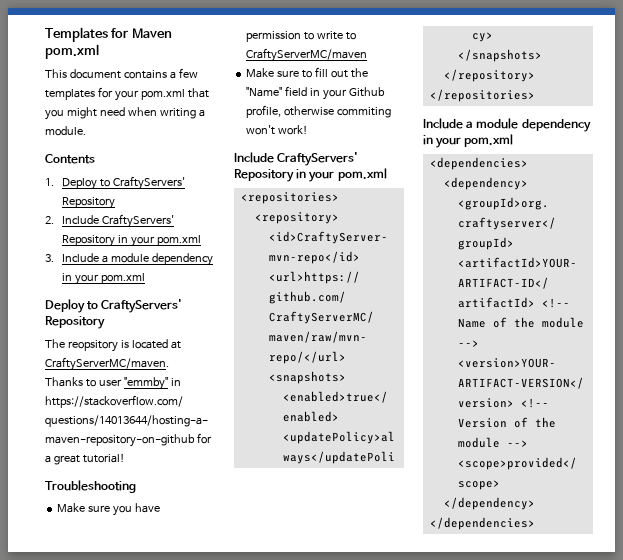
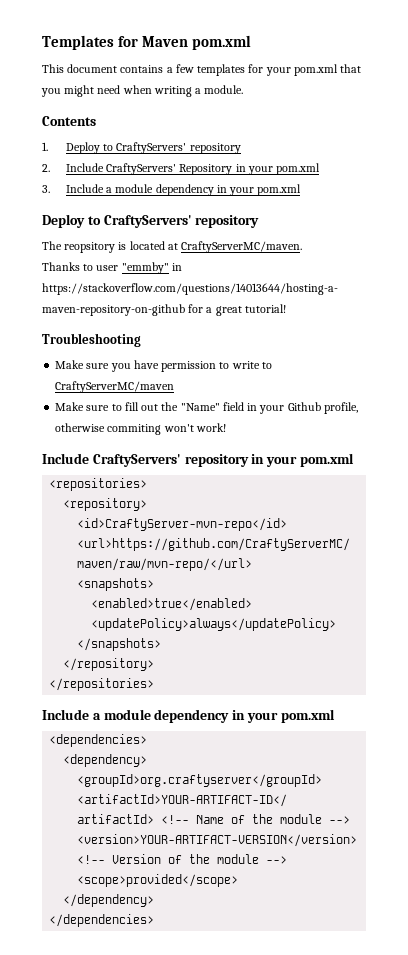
[61,197,115,209] Repository -> [189,143,241,154] repository
[45,316,105,329] Repository -> [195,215,260,228] repository
[234,169,294,182] Repository -> [184,454,249,467] repository

